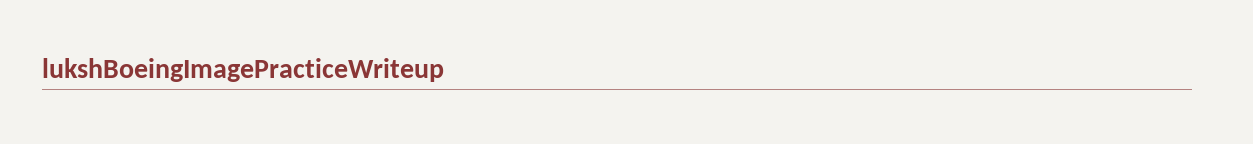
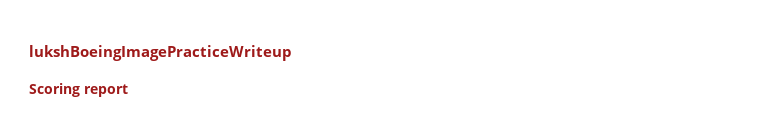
(444, 70) none -> [29,83,128,97] // Scoring report

